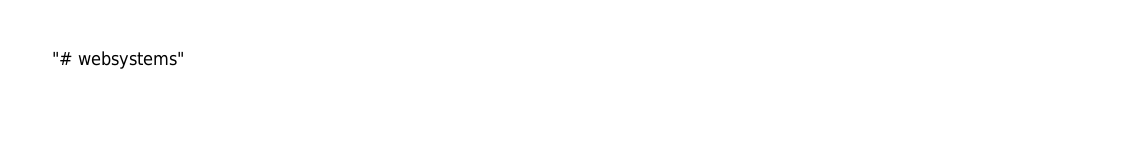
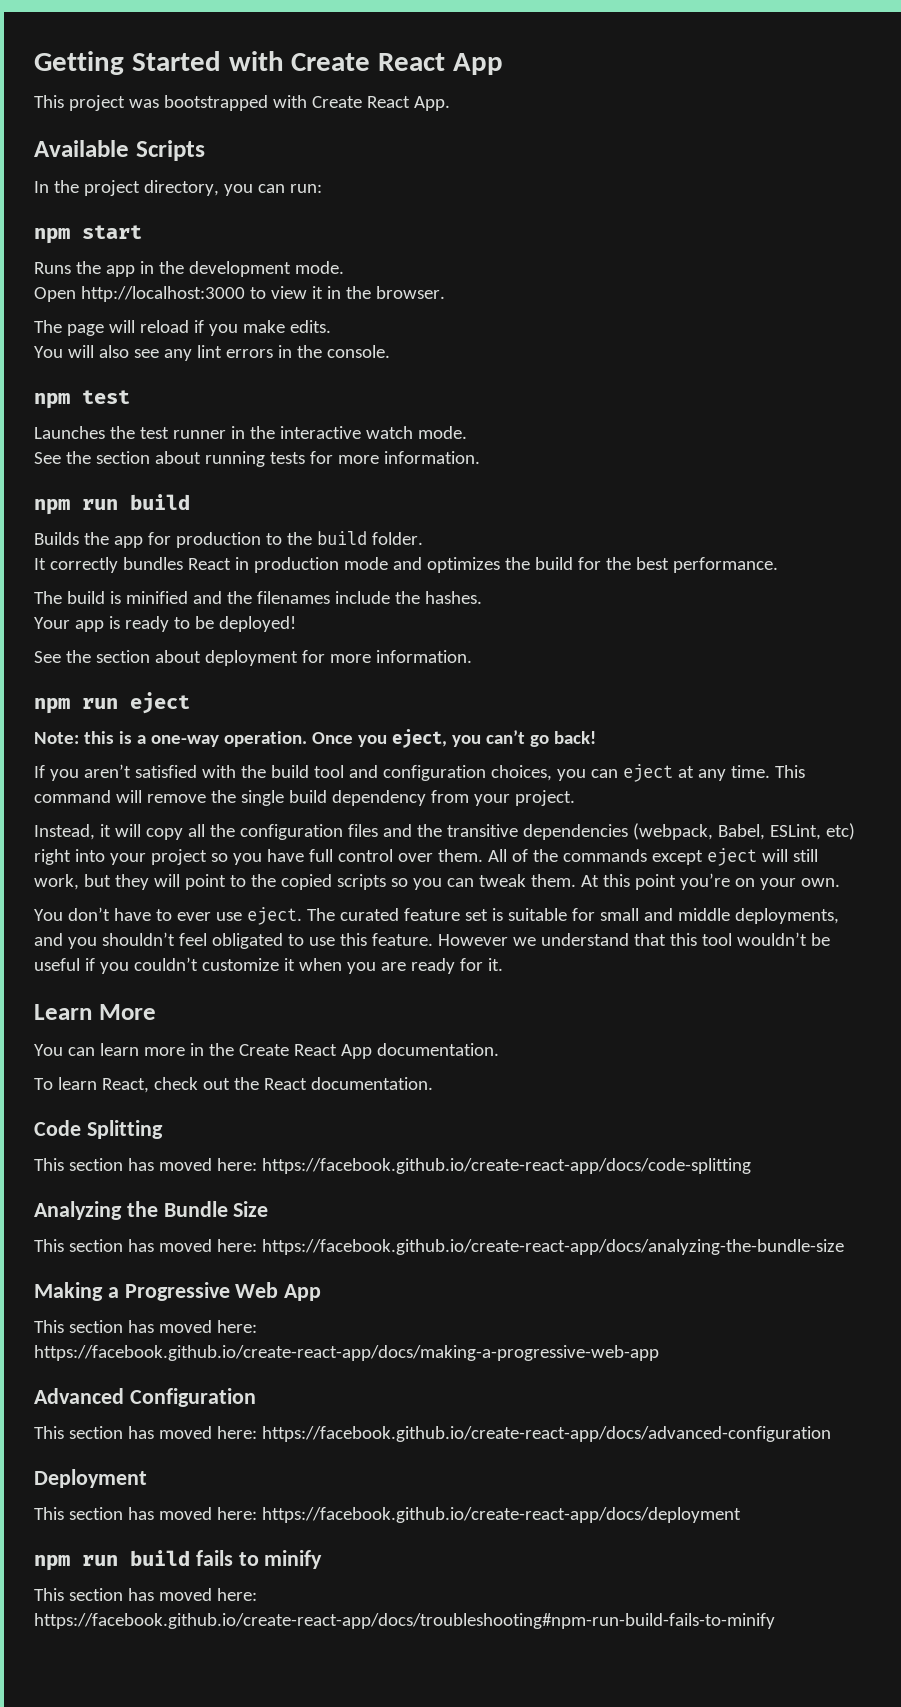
[52,51,184,69] "# websystems" -> [34,51,504,75] [34,95,450,111] [34,140,205,161] [34,180,322,196] [34,225,142,244] [34,261,344,277] [34,286,445,302] [34,320,331,336] [34,345,390,361] [34,390,130,409] [34,426,467,439] [34,451,480,467] [34,494,190,515] [34,531,423,548] [34,557,778,573] [34,591,482,604] [34,616,296,632] [34,650,472,666] [34,692,190,714] [34,729,596,748] [34,764,805,782] [34,790,575,806] [34,823,855,840] [34,848,818,866] [34,873,840,890] [34,907,839,925] [34,932,830,949] [34,957,503,974] [34,1004,156,1020] [34,1043,499,1059] [34,1077,433,1093] [34,1120,163,1139] [34,1158,751,1174] [34,1201,269,1220] [34,1239,844,1255] [34,1282,322,1301] [34,1320,257,1333] [34,1345,659,1361] [34,1388,256,1407] [34,1426,831,1442] [34,1469,147,1488] [34,1507,741,1523] [34,1550,323,1571] [34,1588,257,1601] [34,1613,775,1629] Getting Started with Create React App // This project was bootstrapped with Create React App. // Available Scripts // In the project directory, you can run: // npm start // Runs the app in the development mode. // Open http://localhost:3000 to view it in the browser. // The page will reload if you make edits. // You will also see any lint errors in the console. // npm test // Launches the test runner in the interactive watch mode. // See the section about running tests for more information. // npm run build // Builds the app for production to the build folder. // It correctly bundles React in production mode and optimizes the build for the best performance. // The build is minified and the filenames include the hashes. // Your app is ready to be deployed! // See the section about deployment for more information. // npm run eject // Note: this is a one-way operation. Once you eject, you can’t go back! // If you aren’t satisfied with the build tool and configuration choices, you can eject at any time. This command will remove the single build dependency from your project. // Instead, it will copy all the configuration files and the transitive dependencies (webpack, Babel, ESLint, etc) right into your project so you have full control over them. All of the commands except eject will still work, but they will point to the copied scripts so you can tweak them. At this point you’re on your own. // You don’t have to ever use eject. The curated feature set is suitable for small and middle deployments, and you shouldn’t feel obligated to use this feature. However we understand that this tool wouldn’t be useful if you couldn’t customize it when you are ready for it. // Learn More // You can learn more in the Create React App documentation. // To learn React, check out the React documentation. // Code Splitting // This section has moved here: https://facebook.github.io/create-react-app/docs/code-splitting // Analyzing the Bundle Size // This section has moved here: https://facebook.github.io/create-react-app/docs/analyzing-the-bundle-size // Making a Progressive Web App // This section has moved here: https://facebook.github.io/create-react-app/docs/making-a-progressive-web-app // Advanced Configuration // This section has moved here: https://facebook.github.io/create-react-app/docs/advanced-configuration // Deployment // This section has moved here: https://facebook.github.io/create-react-app/docs/deployment // npm run build fails to minify // This section has moved here: https://facebook.github.io/create-react-app/docs/troubleshooting#npm-run-build-fails-to-minify

